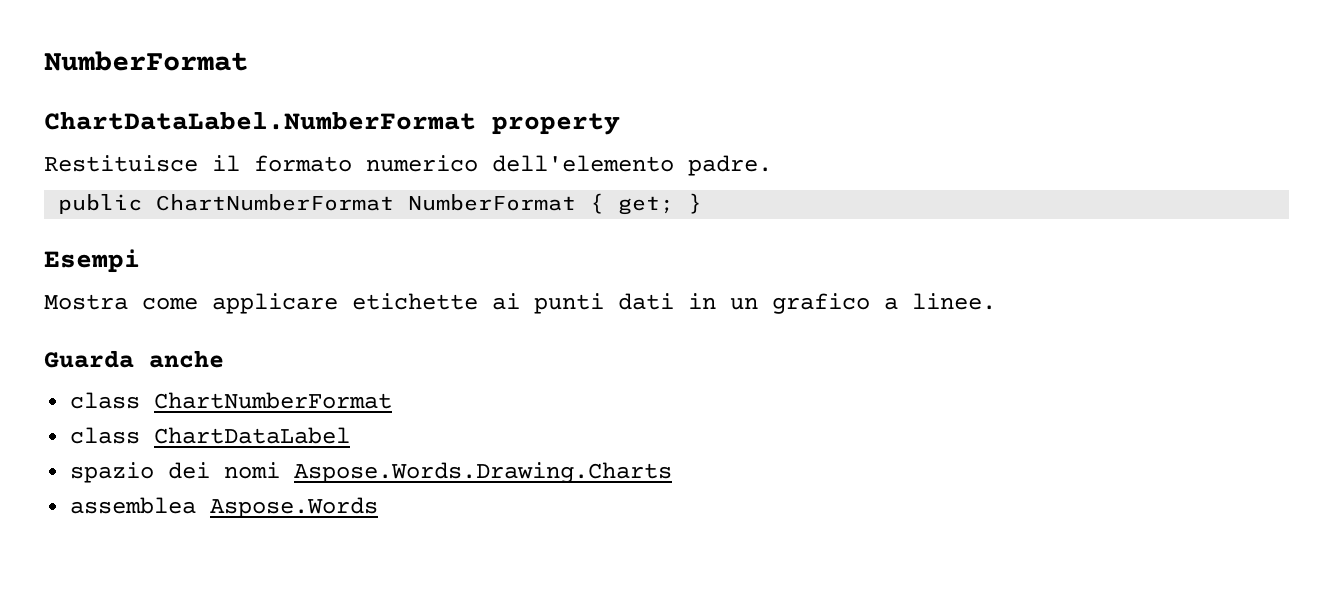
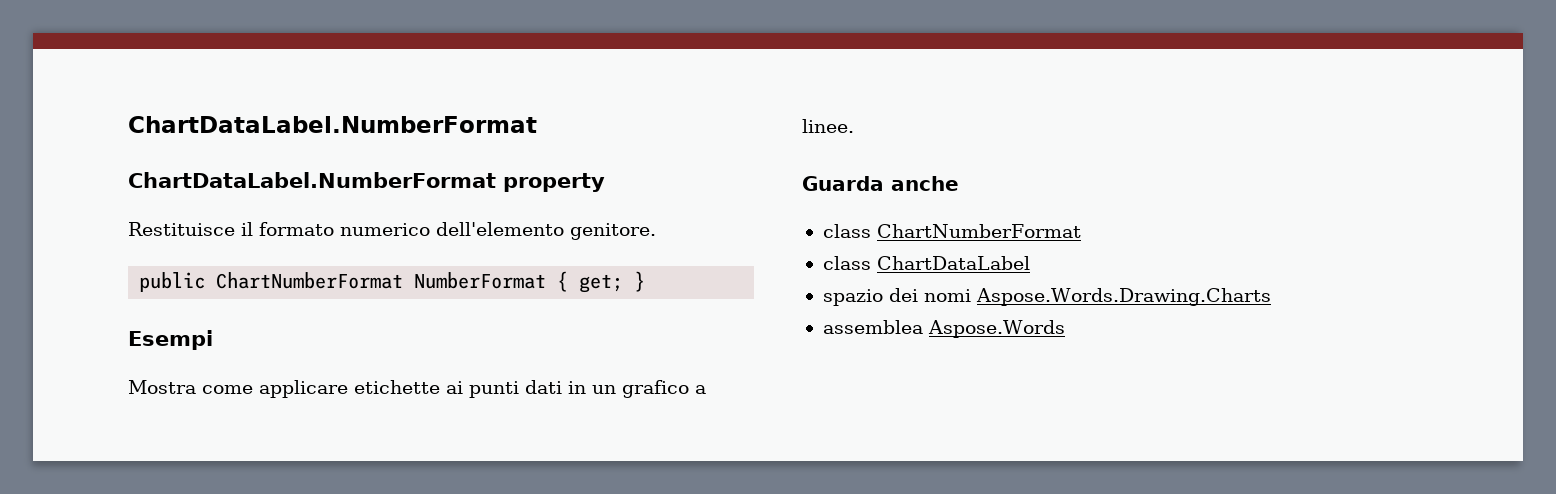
[44,51,248,71] NumberFormat -> [128,116,537,133] ChartDataLabel.NumberFormat
[688,155,772,176] padre. -> [570,223,656,240] genitore.

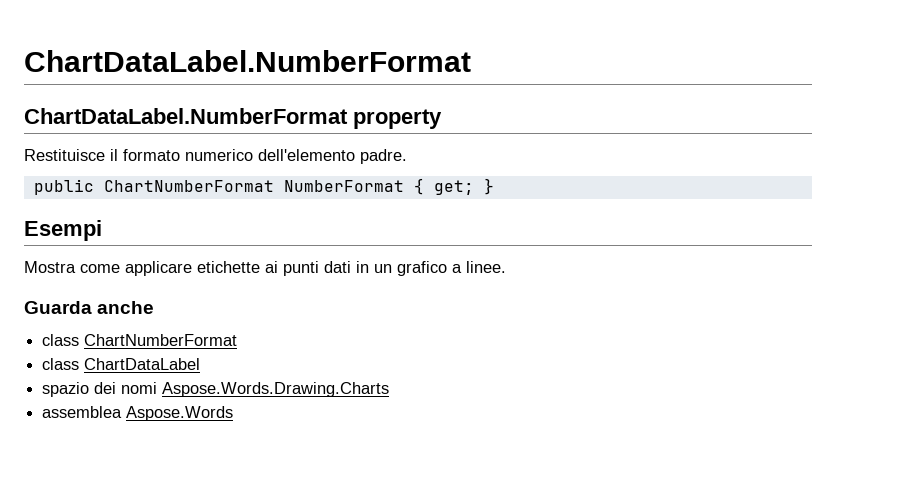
[570,223,656,240] genitore. -> [360,149,407,164] padre.

